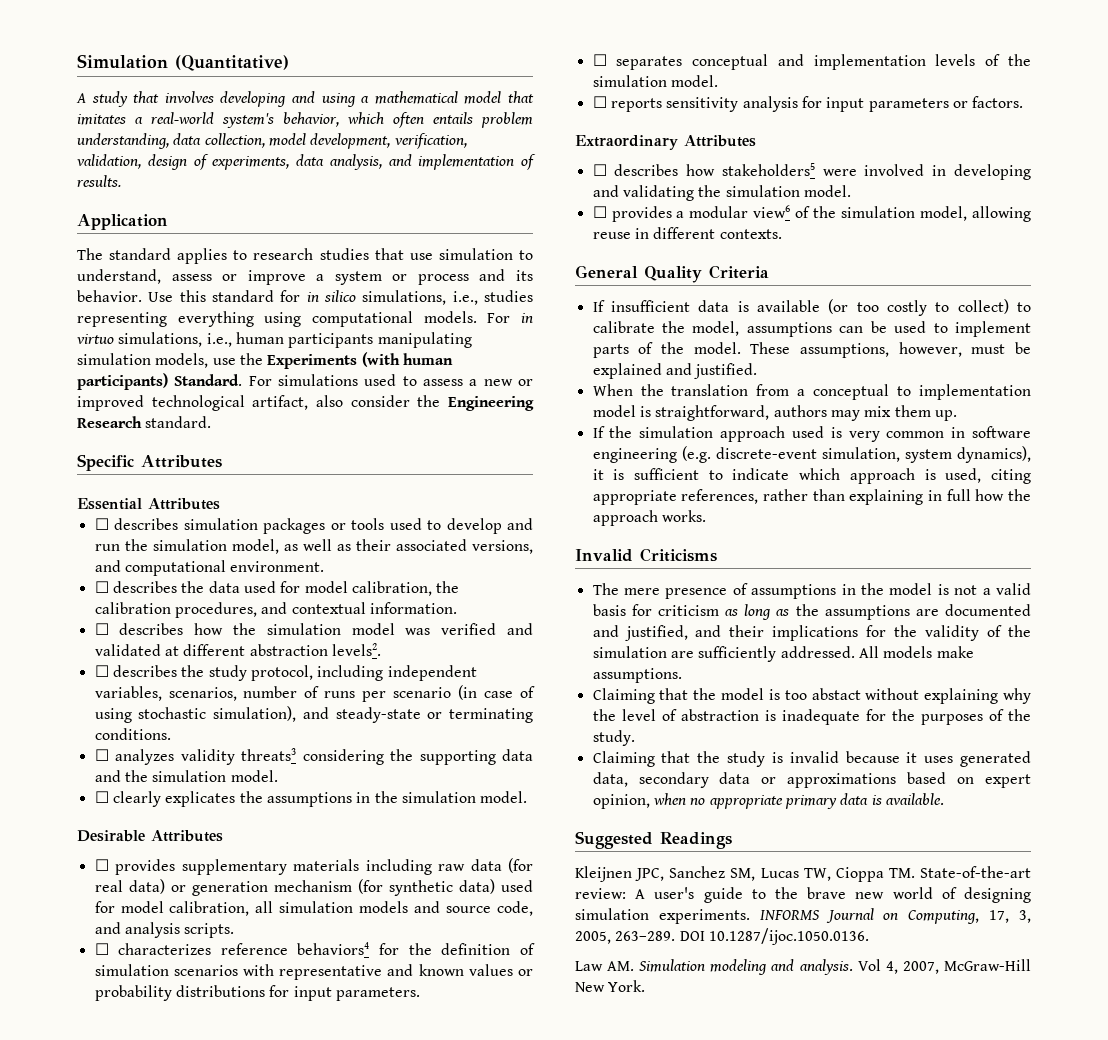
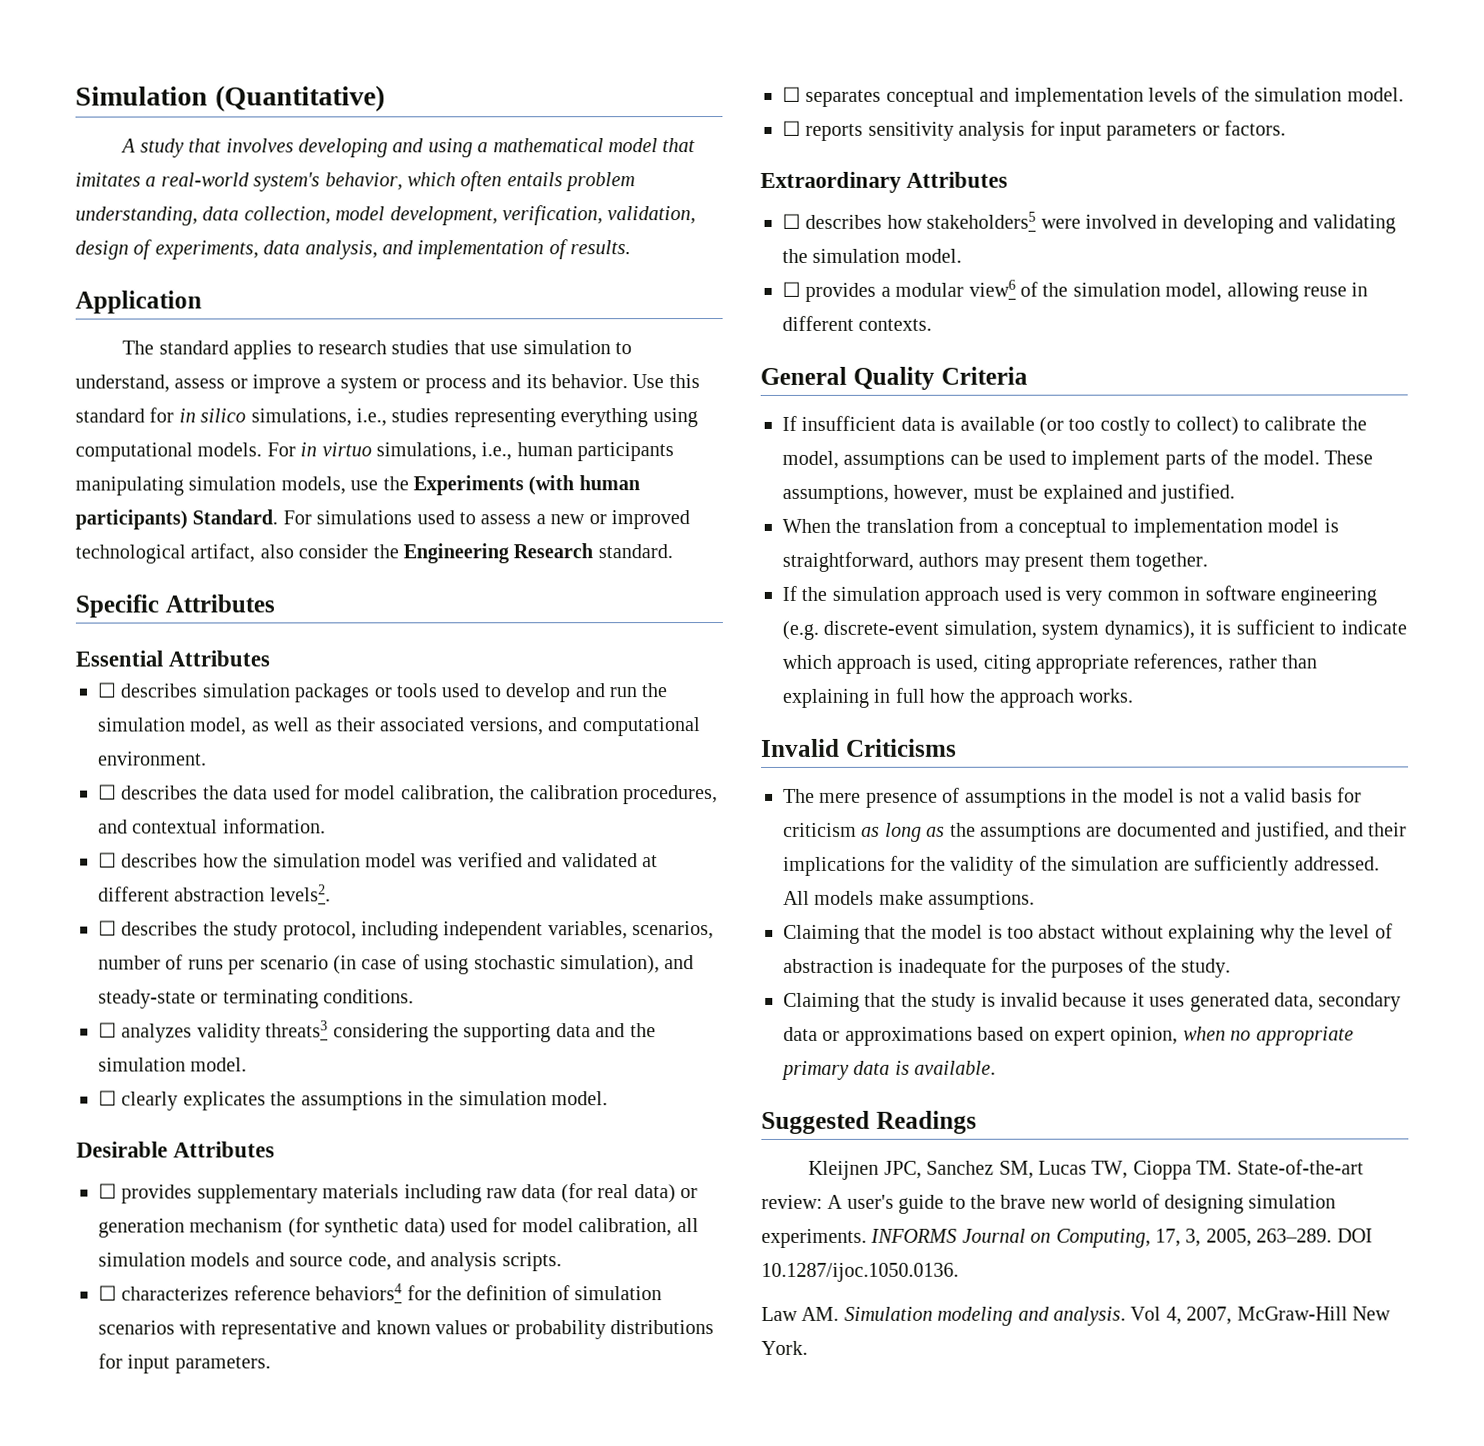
[864,405,957,421] mix them up. -> [1024,552,1208,572] present them together.

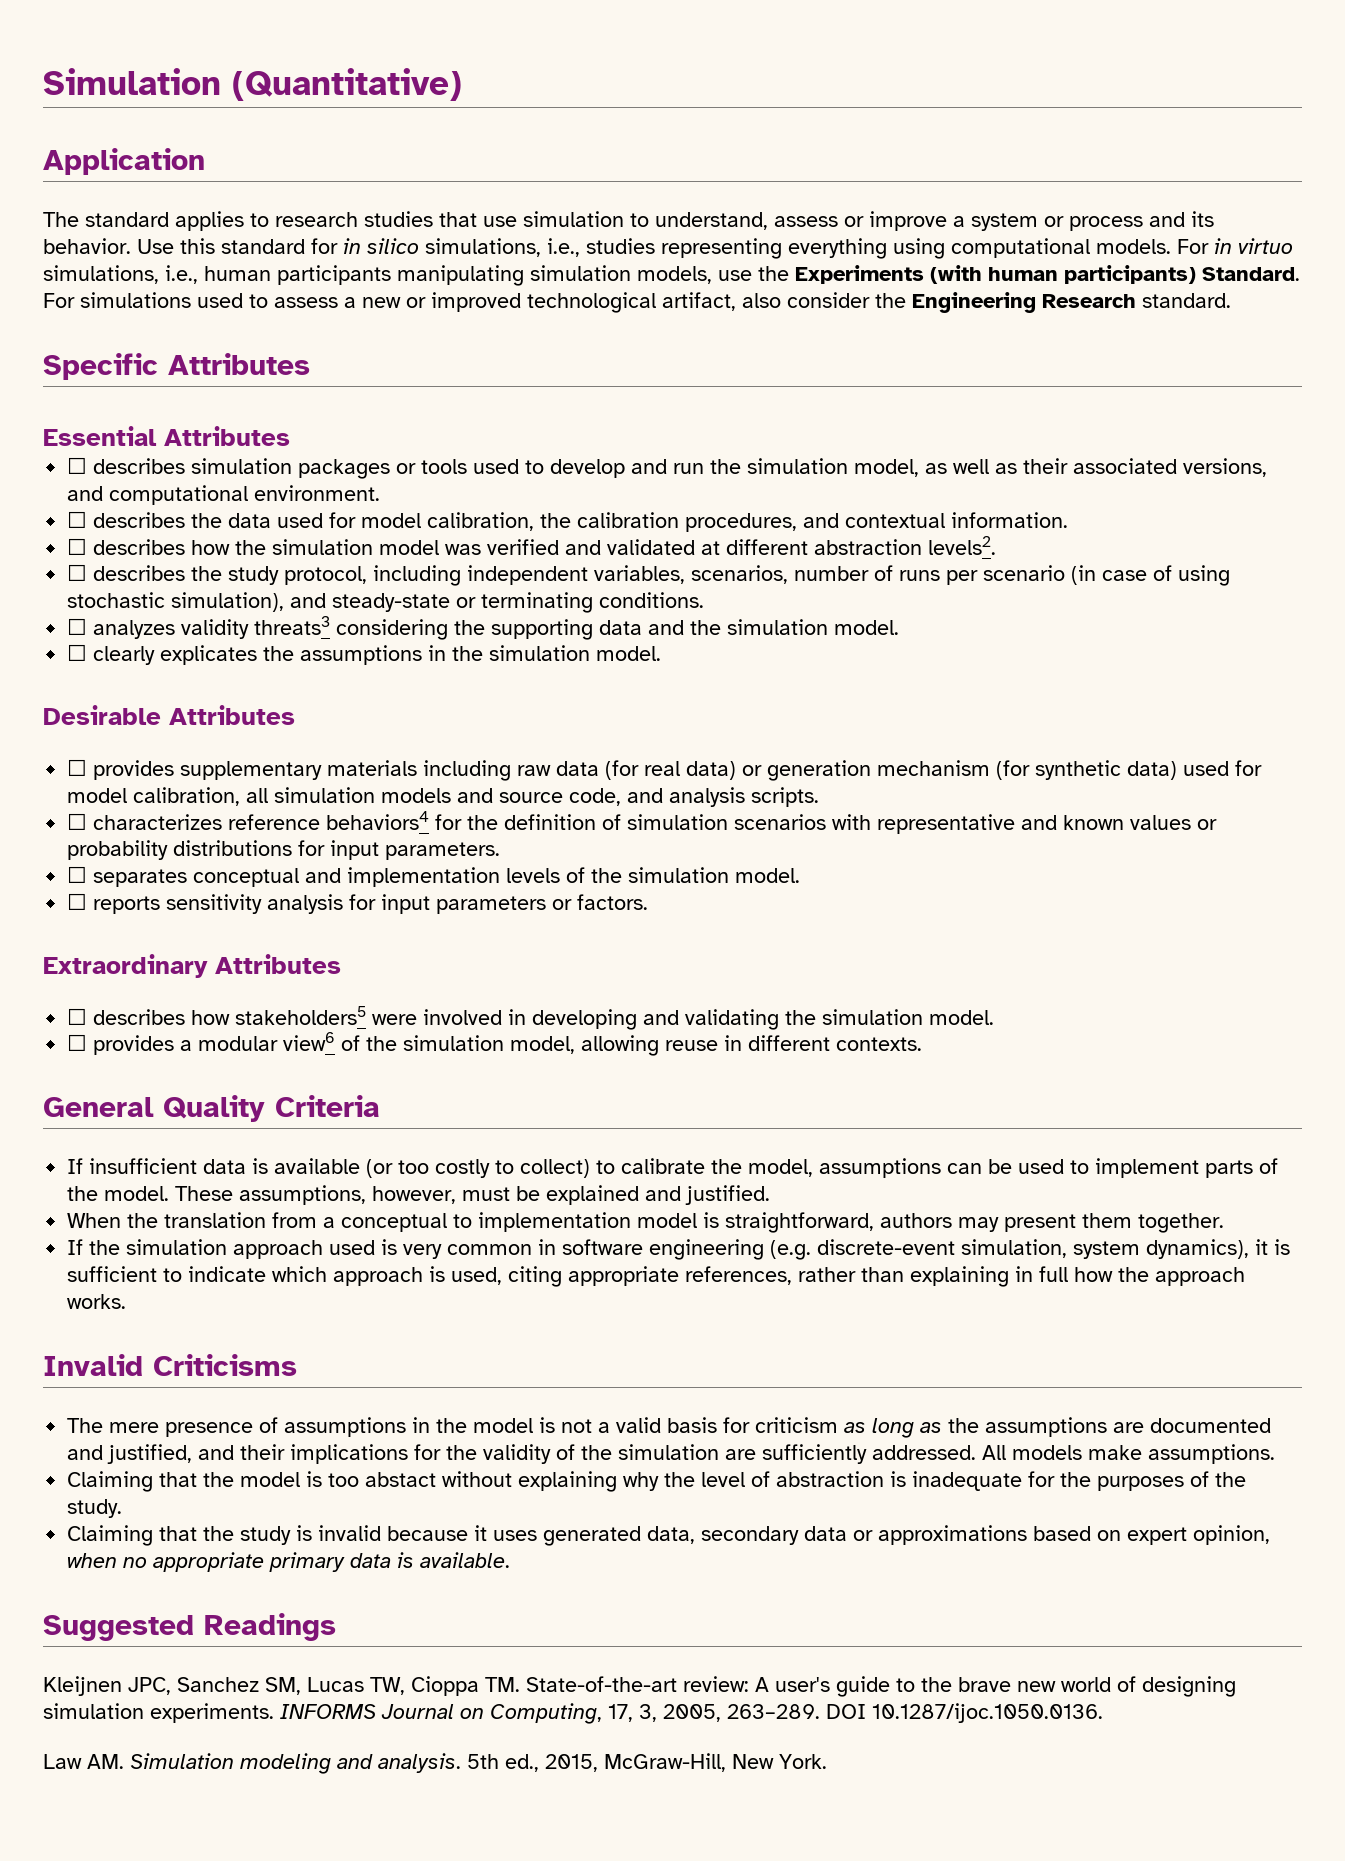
[120,138,696,158] [75,171,636,192] [75,205,697,226] [75,239,632,260] // A study that involves developing and using a mathematical model that imitates a real-world system's behavior, which often entails problem understanding, data collection, model development, verification, validation, design of experiments, data analysis, and implementation of results. -> (462, 84) none
[1130,1306,1348,1325] Vol 4, 2007, McGraw-Hill -> [467,1753,726,1772] 5th ed., 2015, McGraw-Hill,

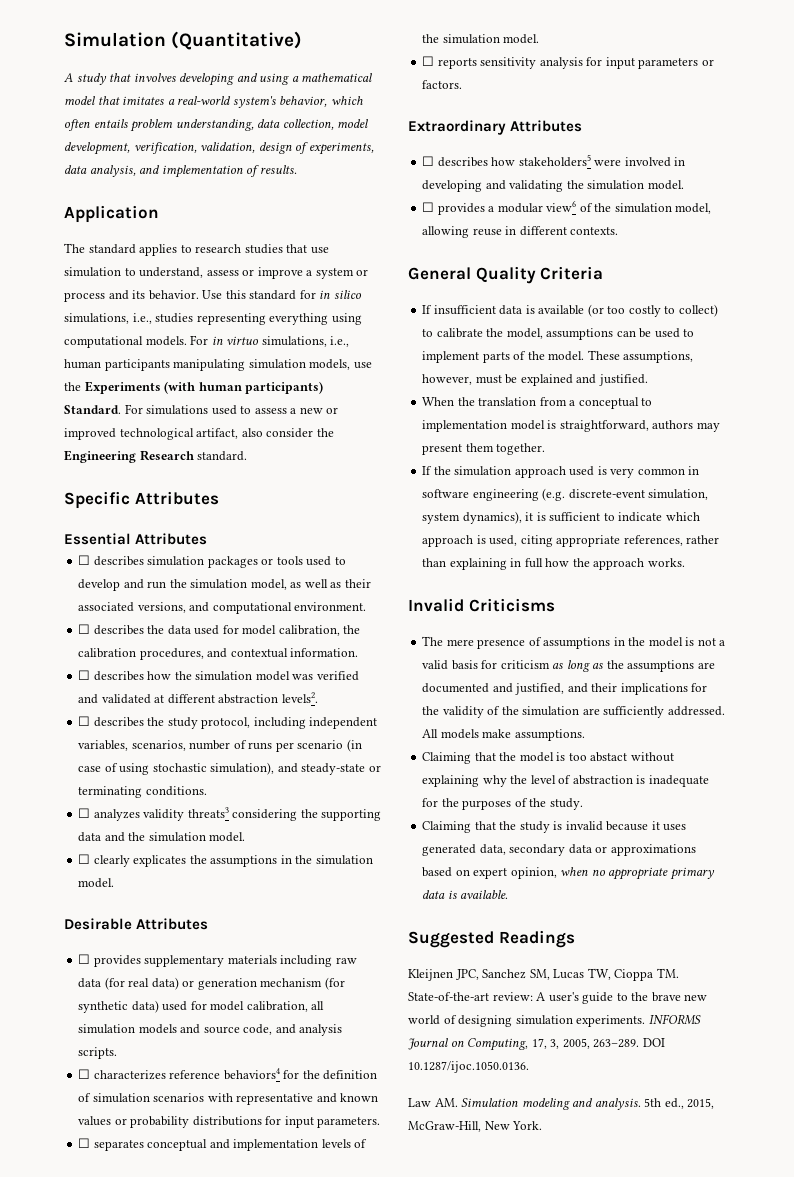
(462, 84) none -> [64,73,374,86] [64,96,363,108] [64,119,370,132] [64,142,374,155] [64,165,297,178] // A study that involves developing and using a mathematical model that imitates a real-world system's behavior, which often entails problem understanding, data collection, model development, verification, validation, design of experiments, data analysis, and implementation of results.

